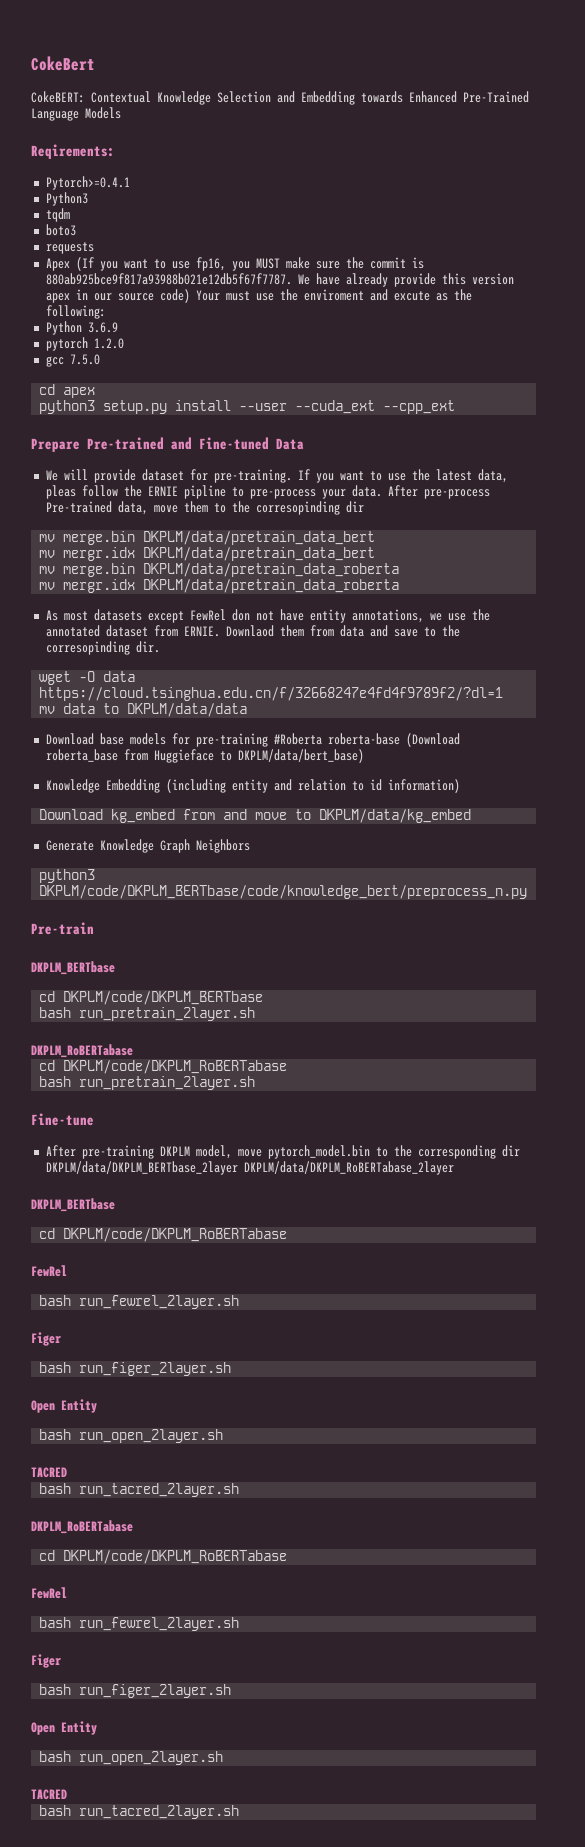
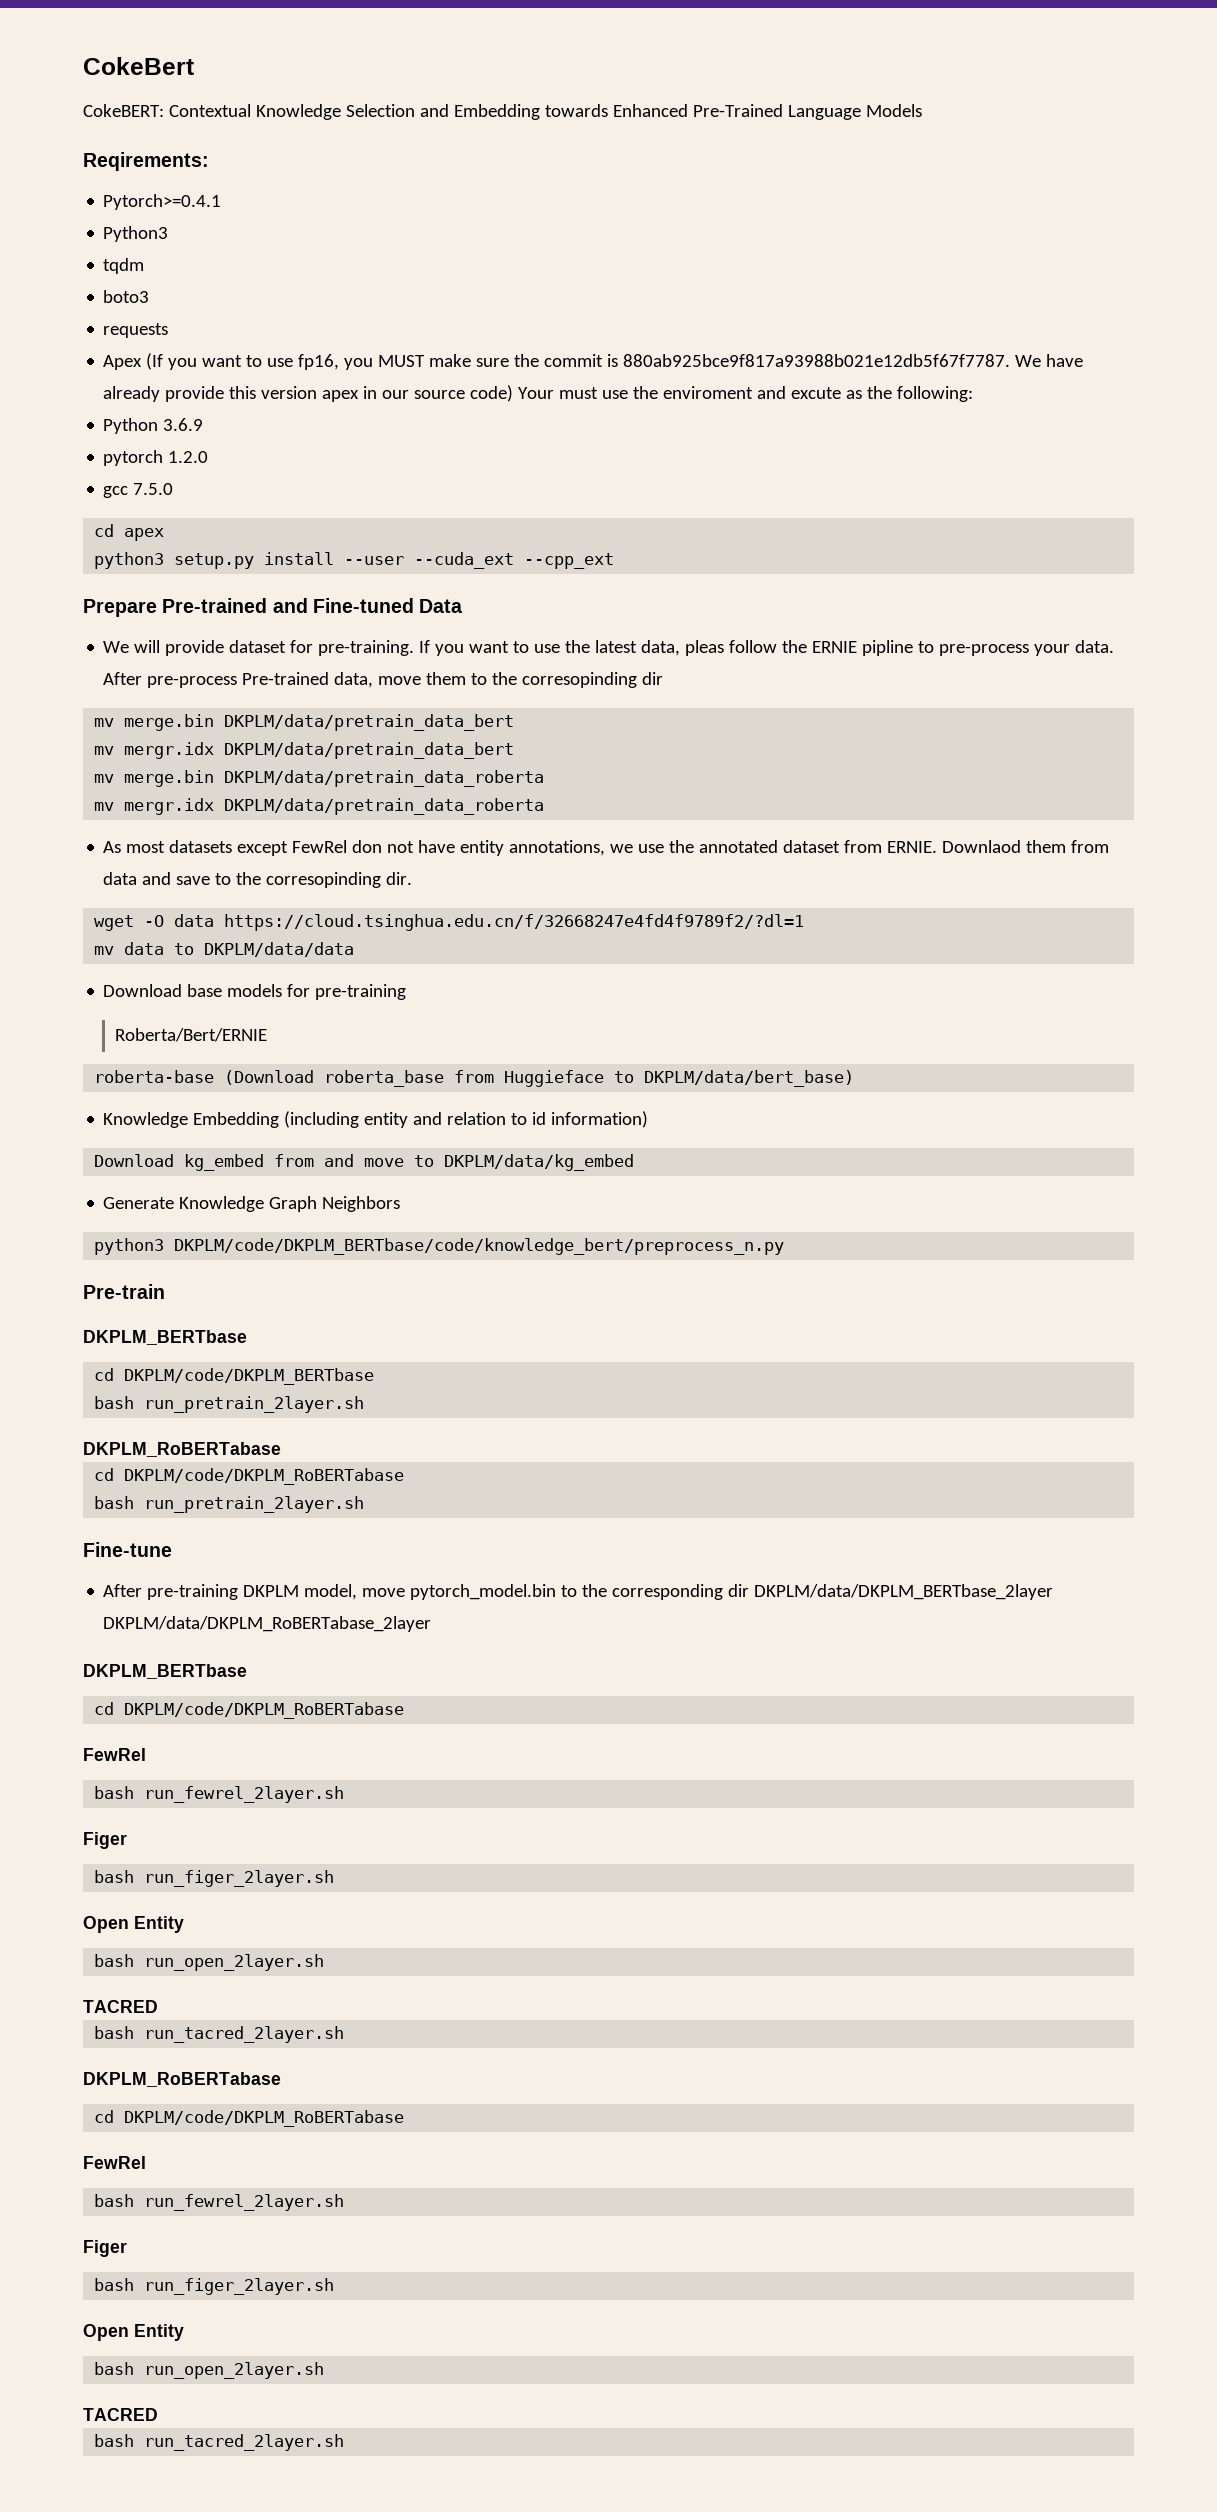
[273,733,322,745] #Roberta -> [114,1028,267,1042] // Roberta/Bert/ERNIE //

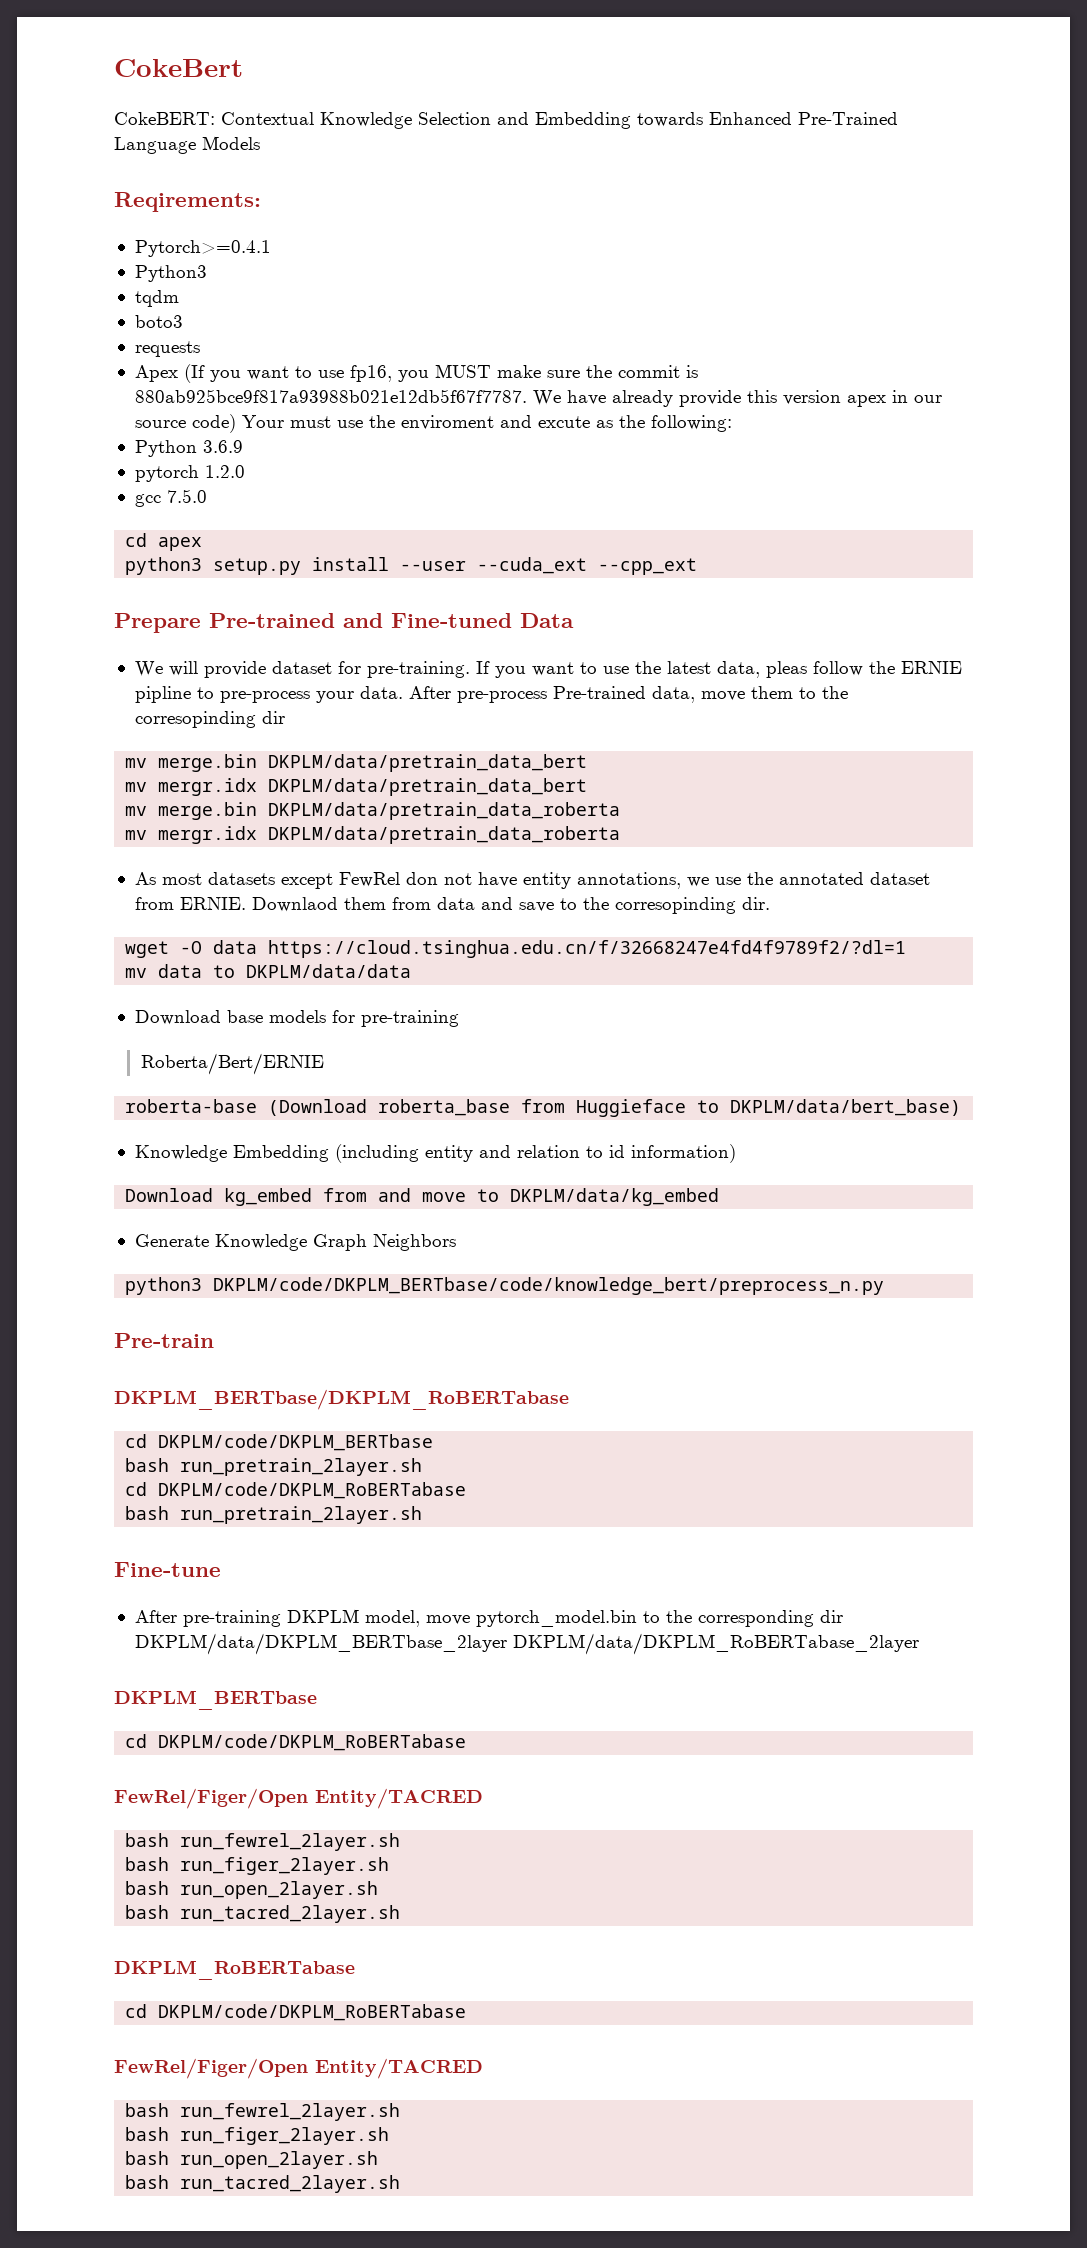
[83,1330,247,1345] DKPLM_BERTbase -> [114,1389,569,1410] DKPLM_BERTbase/DKPLM_RoBERTabase
[83,1442,281,1457] // DKPLM_RoBERTabase -> (423, 1467) none
[83,1748,146,1761] [94,1786,345,1803] [83,1832,127,1849] [94,1870,335,1887] [83,1916,184,1933] [94,1954,325,1971] [83,2000,158,2013] FewRel // bash run_fewrel_2layer.sh // Figer // bash run_figer_2layer.sh // Open Entity // bash run_open_2layer.sh // TACRED -> [114,1788,483,1809] [125,1833,401,1851] [125,1857,390,1875] [125,1881,379,1899] FewRel/Figer/Open Entity/TACRED // bash run_fewrel_2layer.sh // bash run_figer_2layer.sh // bash run_open_2layer.sh
[83,2156,146,2169] [94,2194,345,2211] [83,2240,127,2257] [94,2278,335,2295] [83,2324,184,2341] [94,2362,325,2379] [83,2408,158,2421] FewRel // bash run_fewrel_2layer.sh // Figer // bash run_figer_2layer.sh // Open Entity // bash run_open_2layer.sh // TACRED -> [114,2058,483,2079] [125,2103,401,2121] [125,2127,390,2145] [125,2151,379,2169] FewRel/Figer/Open Entity/TACRED // bash run_fewrel_2layer.sh // bash run_figer_2layer.sh // bash run_open_2layer.sh

